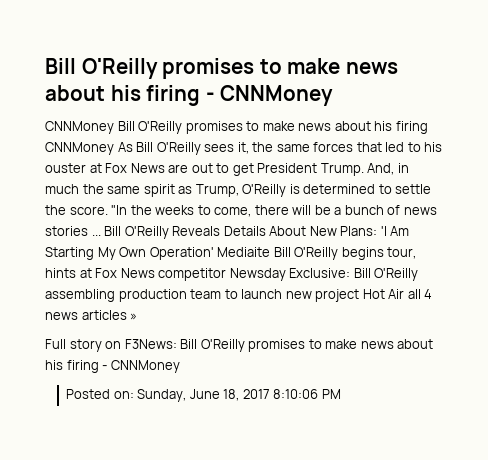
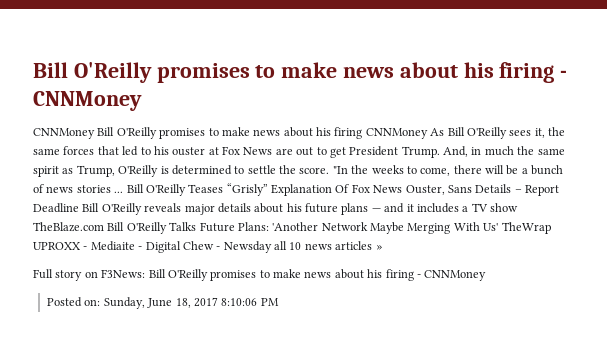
[172,226,410,236] [45,247,417,260] [45,268,419,281] [45,289,433,302] Reveals Details About New Plans: 'I Am Starting My Own Operation' Mediaite Bill O'Reilly begins tour, hints at Fox News competitor Newsday Exclusive: Bill O'Reilly assembling production team to launch new project Hot Air all 4 -> [188,183,559,196] [33,203,518,215] [33,222,551,234] [33,241,302,253] Teases “Grisly” Explanation Of Fox News Ouster, Sans Details – Report Deadline Bill O'Reilly reveals major details about his future plans — and it includes a TV show TheBlaze.com Bill O'Reilly Talks Future Plans: 'Another Network Maybe Merging With Us' TheWrap UPROXX - Mediaite - Digital Chew - Newsday all 10

